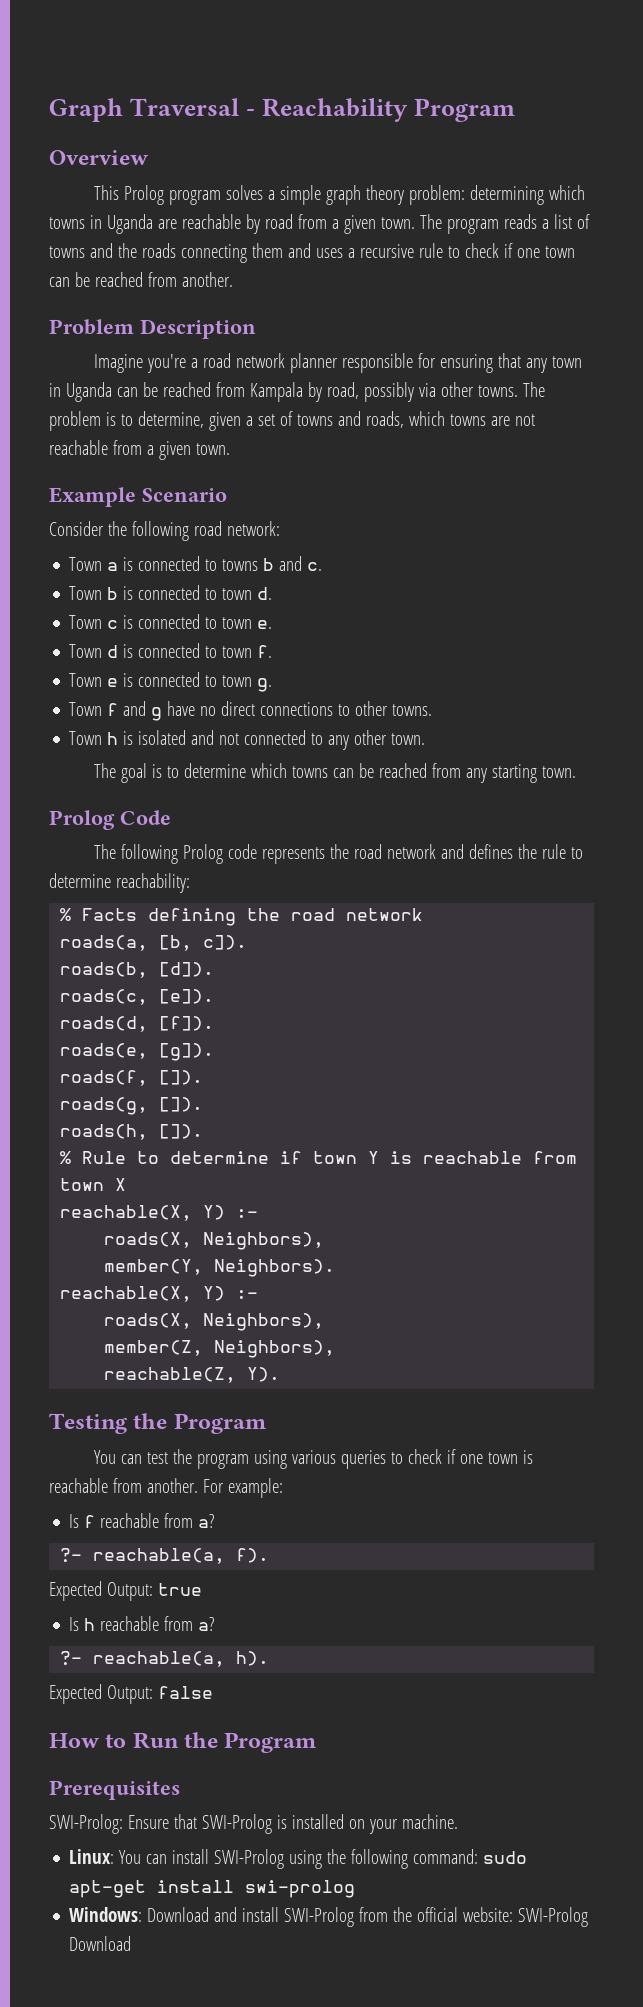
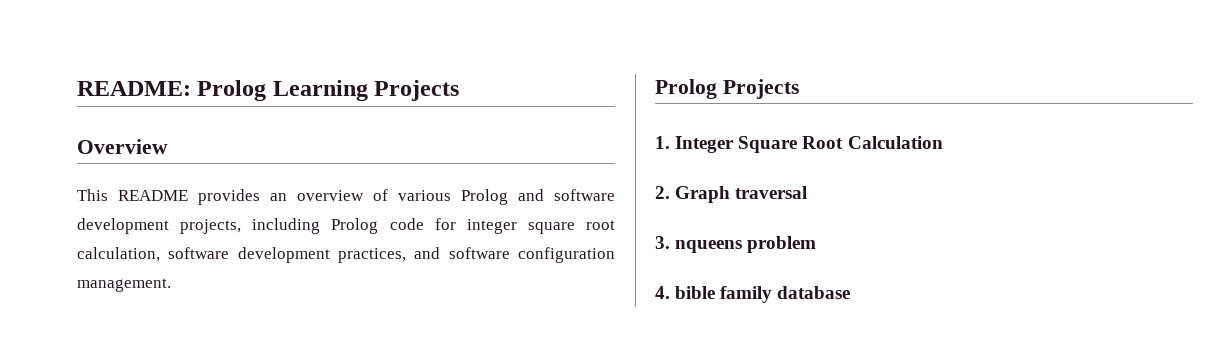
[49,98,515,122] [49,150,149,165] [93,185,585,205] [49,214,590,234] [49,243,575,263] [49,272,233,287] [49,319,256,339] [93,353,582,373] [49,382,545,402] [49,411,535,431] [49,440,230,460] [49,487,227,507] [49,521,280,541] [69,556,323,571] [69,585,273,600] [69,614,273,629] [69,643,273,658] [69,672,273,692] [69,701,433,721] [69,730,426,750] [93,763,576,783] [49,810,171,830] [93,844,583,864] [49,873,190,893] [60,908,424,926] [60,935,248,951] [60,962,215,978] [60,989,215,1005] [60,1016,215,1032] [60,1043,215,1061] [60,1070,204,1086] [60,1097,204,1115] [60,1124,204,1140] [60,1151,578,1164] [60,1178,127,1191] [60,1205,259,1221] [104,1232,325,1250] [104,1259,336,1277] [60,1286,259,1302] [104,1313,325,1331] [104,1340,336,1358] [104,1367,281,1383] [49,1413,266,1434] [93,1449,533,1469] [49,1478,283,1498] [69,1513,215,1528] [60,1548,270,1564] [49,1581,202,1601] [69,1616,215,1631] [60,1651,270,1667] [49,1684,213,1704] [49,1732,317,1753] [49,1780,180,1800] [49,1814,458,1834] [69,1849,528,1869] [69,1880,356,1898] [69,1907,589,1927] [69,1936,132,1951] Graph Traversal - Reachability Program // Overview // This Prolog program solves a simple graph theory problem: determining which towns in Uganda are reachable by road from a given town. The program reads a list of towns and the roads connecting them and uses a recursive rule to check if one town can be reached from another. // Problem Description // Imagine you're a road network planner responsible for ensuring that any town in Uganda can be reached from Kampala by road, possibly via other towns. The problem is to determine, given a set of towns and roads, which towns are not reachable from a given town. // Example Scenario // Consider the following road network: // Town a is connected to towns b and c. // Town b is connected to town d. // Town c is connected to town e. // Town d is connected to town f. // Town e is connected to town g. // Town f and g have no direct connections to other towns. // Town h is isolated and not connected to any other town. // The goal is to determine which towns can be reached from any starting town. // Prolog Code // The following Prolog code represents the road network and defines the rule to determine reachability: // % Facts defining the road network // roads(a, [b, c]). // roads(b, [d]). // roads(c, [e]). // roads(d, [f]). // roads(e, [g]). // roads(f, []). // roads(g, []). // roads(h, []). // % Rule to determine if town Y is reachable from town X // reachable(X, Y) :- // roads(X, Neighbors), // member(Y, Neighbors). // reachable(X, Y) :- // roads(X, Neighbors), // member(Z, Neighbors), // reachable(Z, Y). // Testing the Program // You can test the program using various queries to check if one town is reachable from another. For example: // Is f reachable from a? // ?- reachable(a, f). // Expected Output: true // Is h reachable from a? // ?- reachable(a, h). // Expected Output: false // How to Run the Program // Prerequisites // SWI-Prolog: Ensure that SWI-Prolog is installed on your machine. // Linux: You can install SWI-Prolog using the following command: sudo apt-get install swi-prolog // Windows: Download and install SWI-Prolog from the official website: SWI-Prolog Download -> [77,80,460,101] [77,139,168,154] [77,189,615,205] [77,218,615,234] [77,247,615,263] [77,278,171,292] [655,79,799,99] [655,136,943,153] [655,186,808,203] [655,236,817,253] [655,286,851,303] README: Prolog Learning Projects // Overview // This README provides an overview of various Prolog and software development projects, including Prolog code for integer square root calculation, software development practices, and software configuration management. // Prolog Projects // 1. Integer Square Root Calculation // 2. Graph traversal // 3. nqueens problem // 4. bible family database

